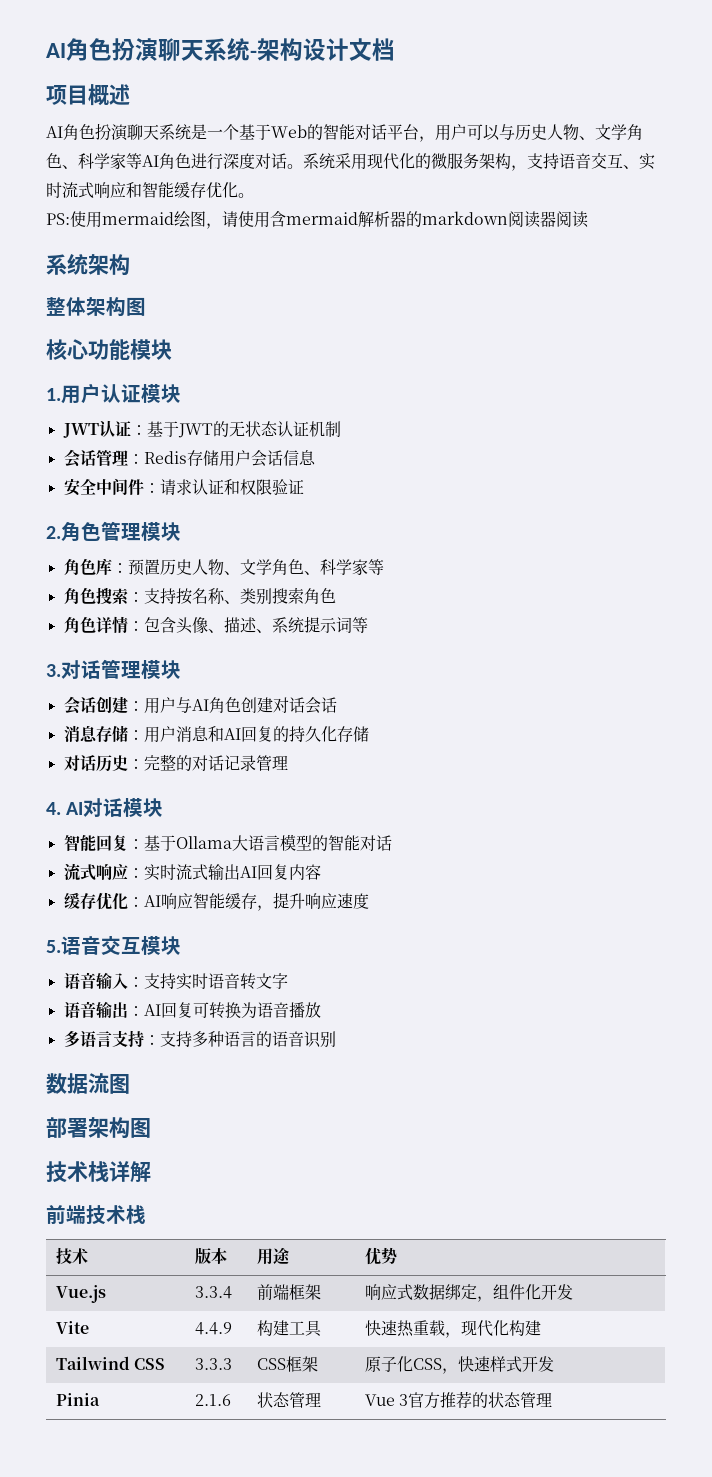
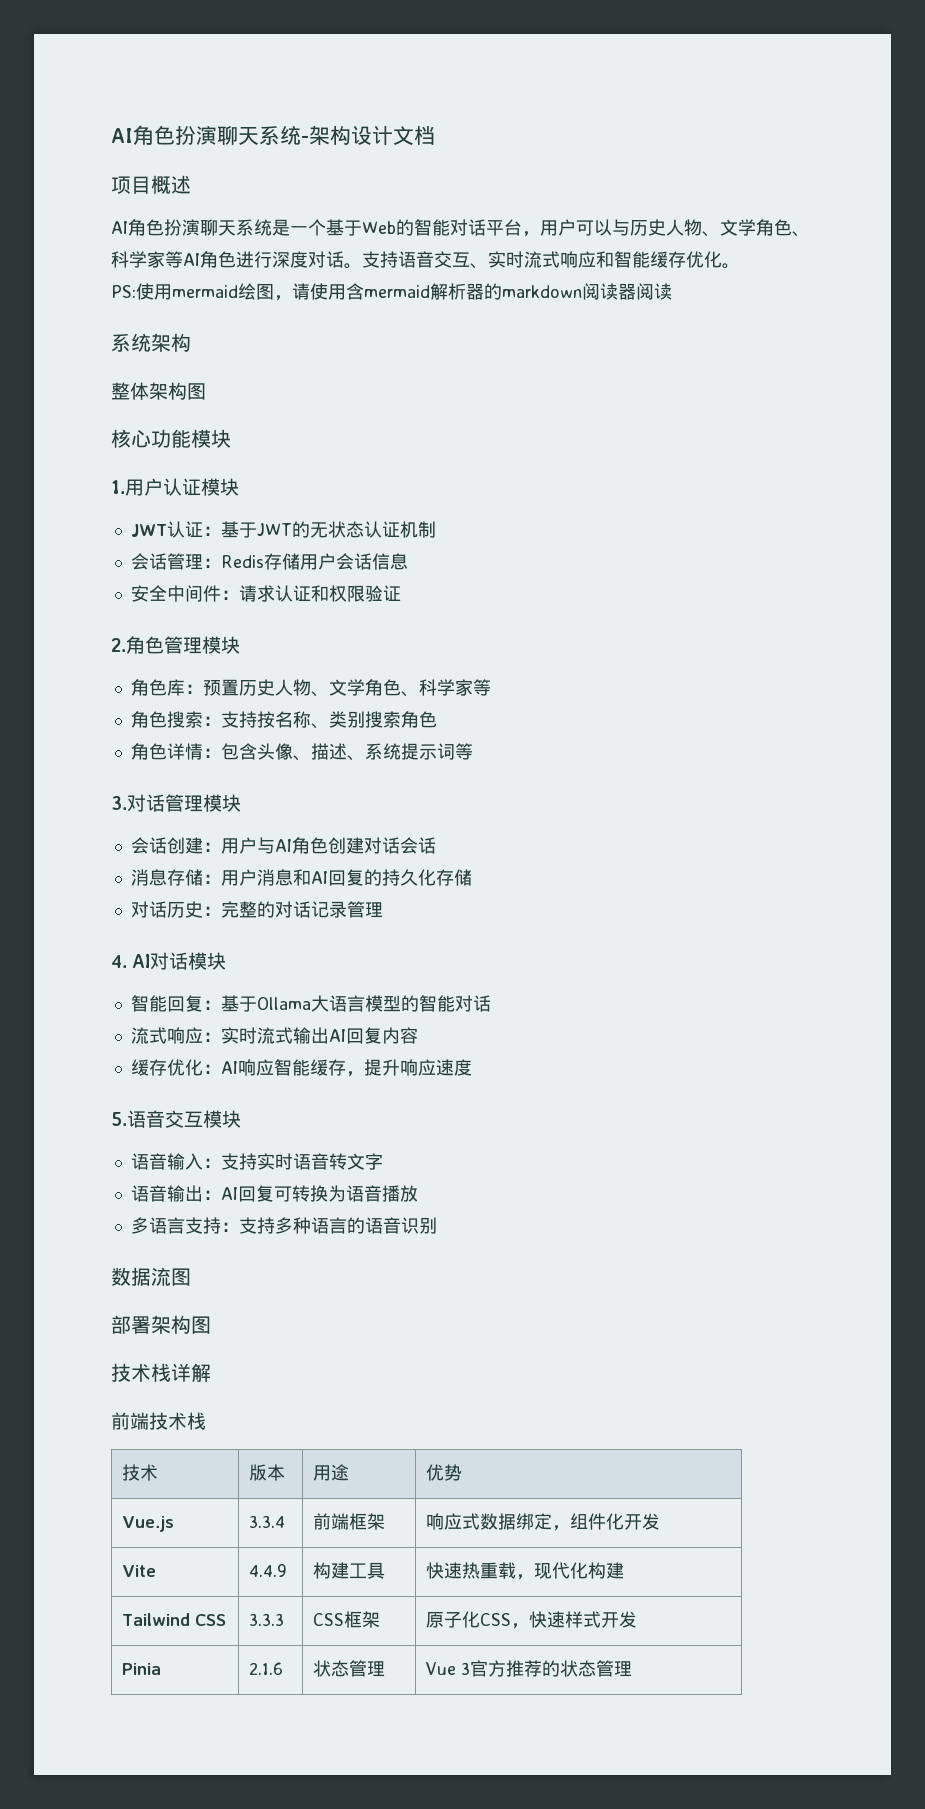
[303,153,527,171] 系统采用现代化的微服务架构， -> (362, 266) none

